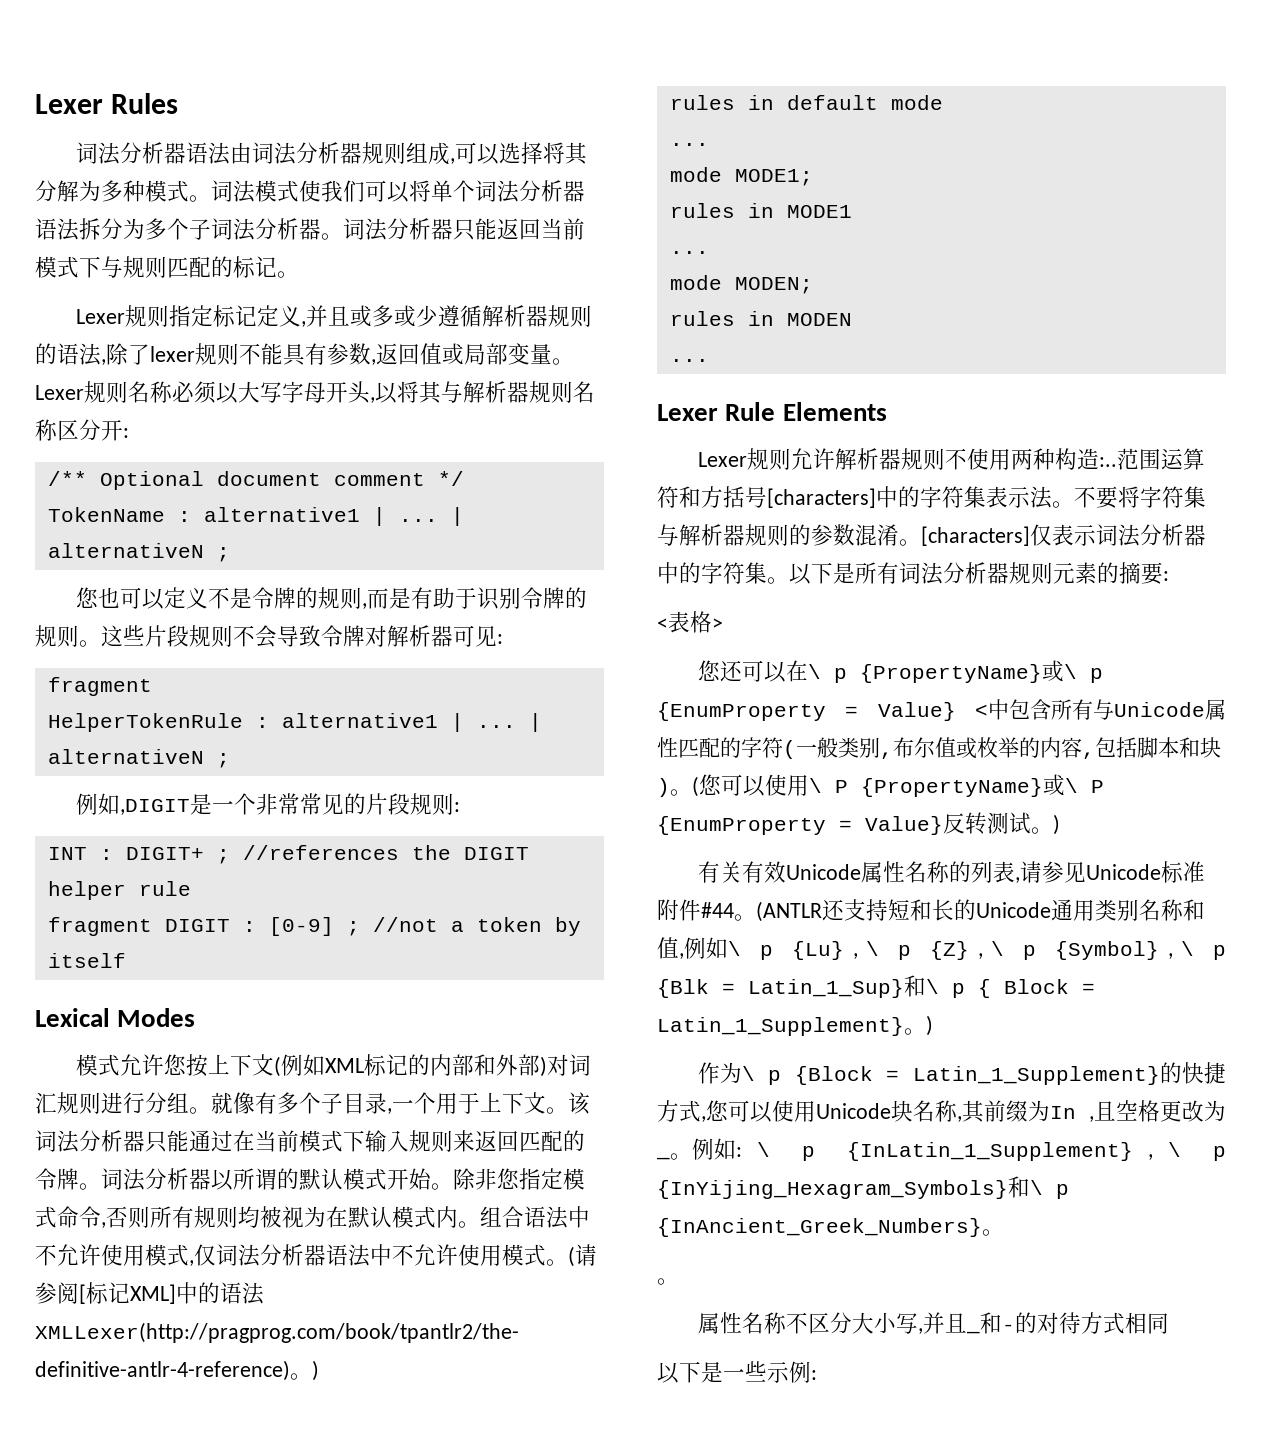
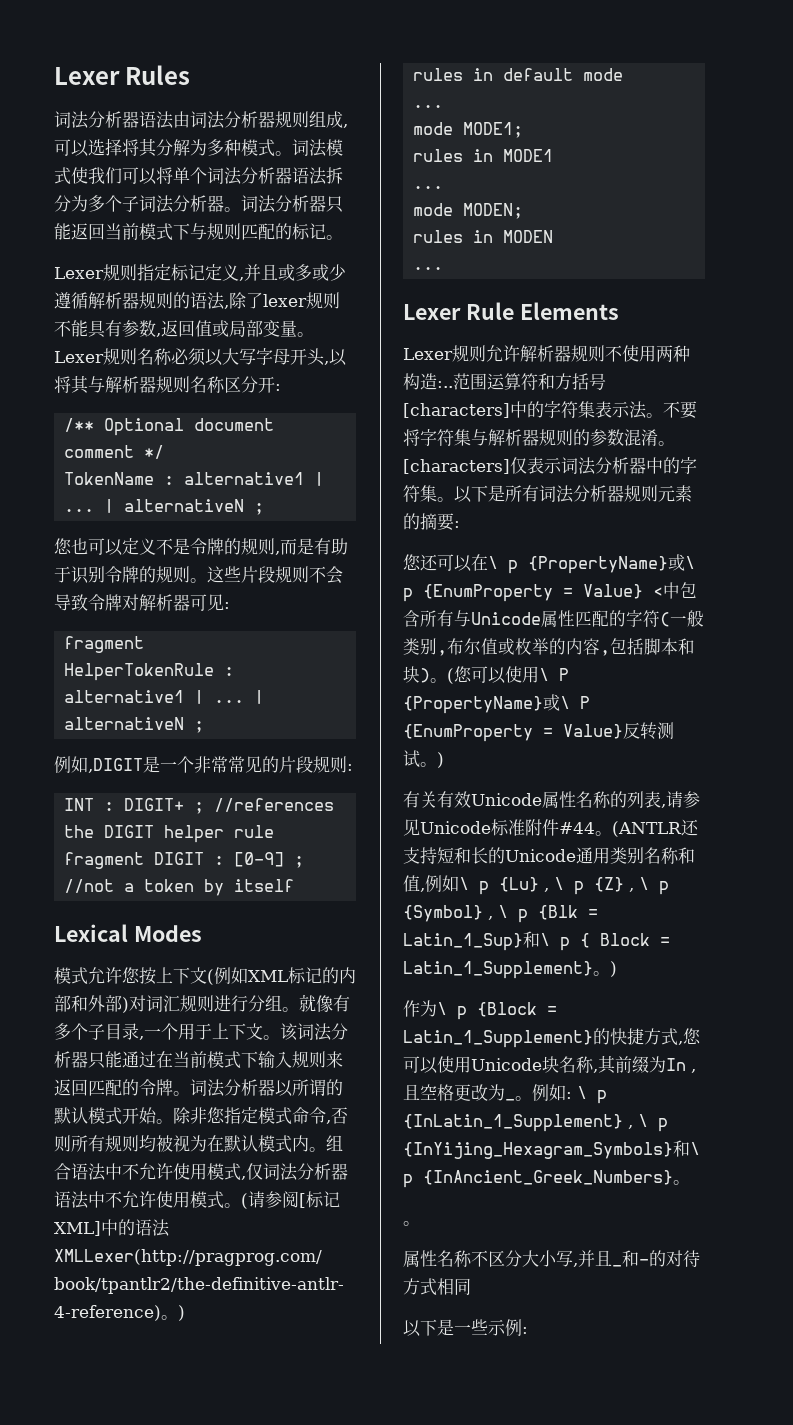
[657,611,723,633] // <表格> -> (460, 524) none

